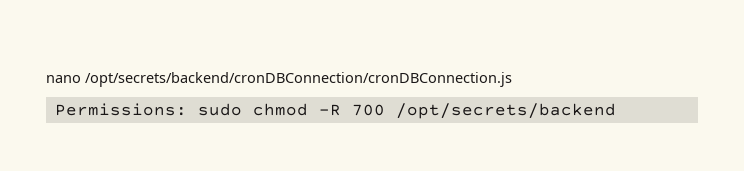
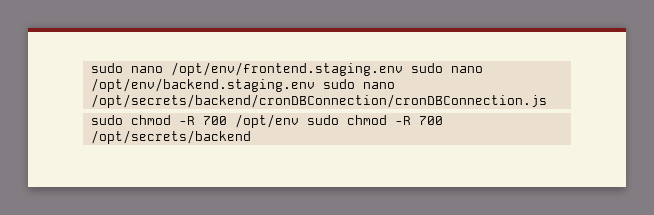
[46,72,512,87] [54,103,187,116] nano /opt/secrets/backend/cronDBConnection/cronDBConnection.js // Permissions: -> [90,62,483,76] [90,78,395,92] [90,94,547,108] [90,114,299,128] sudo nano /opt/env/frontend.staging.env sudo nano /opt/env/backend.staging.env sudo nano /opt/secrets/backend/cronDBConnection/cronDBConnection.js // sudo chmod -R 700 /opt/env

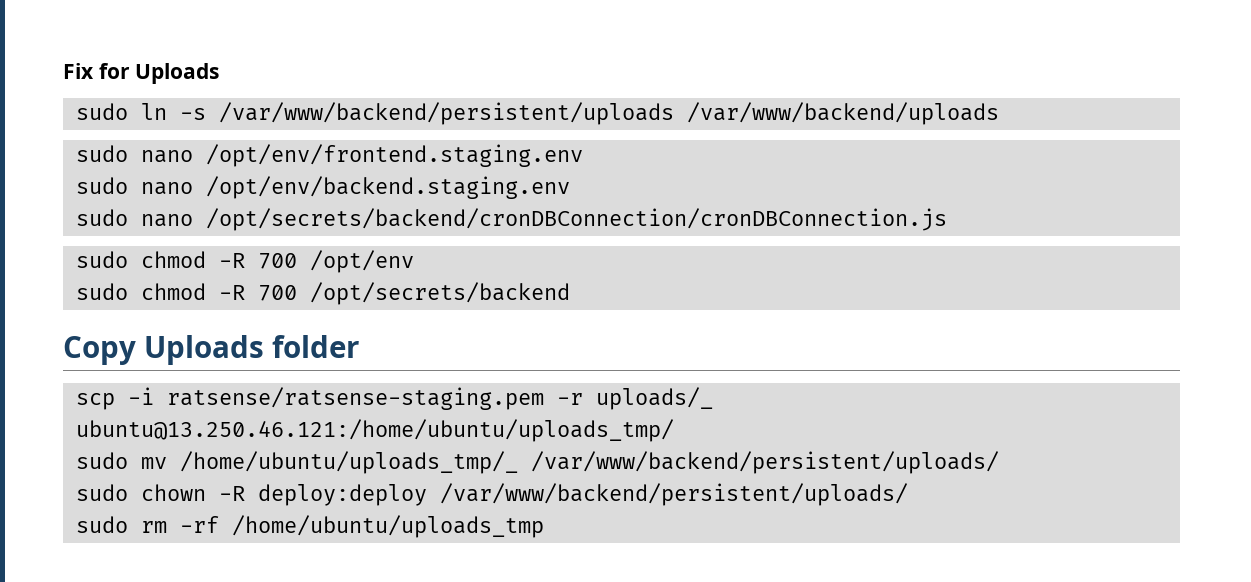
(90, 68) none -> [63,63,220,84] [75,102,999,125] Fix for Uploads // sudo ln -s /var/www/backend/persistent/uploads /var/www/backend/uploads //
(403, 69) none -> (583, 155) //
(315, 85) none -> (570, 187) //
(299, 121) none -> (414, 261) //
(251, 137) none -> [63,335,359,365] [75,387,713,410] [75,419,674,442] [75,451,999,474] [75,483,908,506] [75,515,544,538] // Copy Uploads folder // scp -i ratsense/ratsense-staging.pem -r uploads/_ ubuntu@13.250.46.121:/home/ubuntu/uploads_tmp/ // sudo mv /home/ubuntu/uploads_tmp/_ /var/www/backend/persistent/uploads/ // sudo chown -R deploy:deploy /var/www/backend/persistent/uploads/ // sudo rm -rf /home/ubuntu/uploads_tmp

